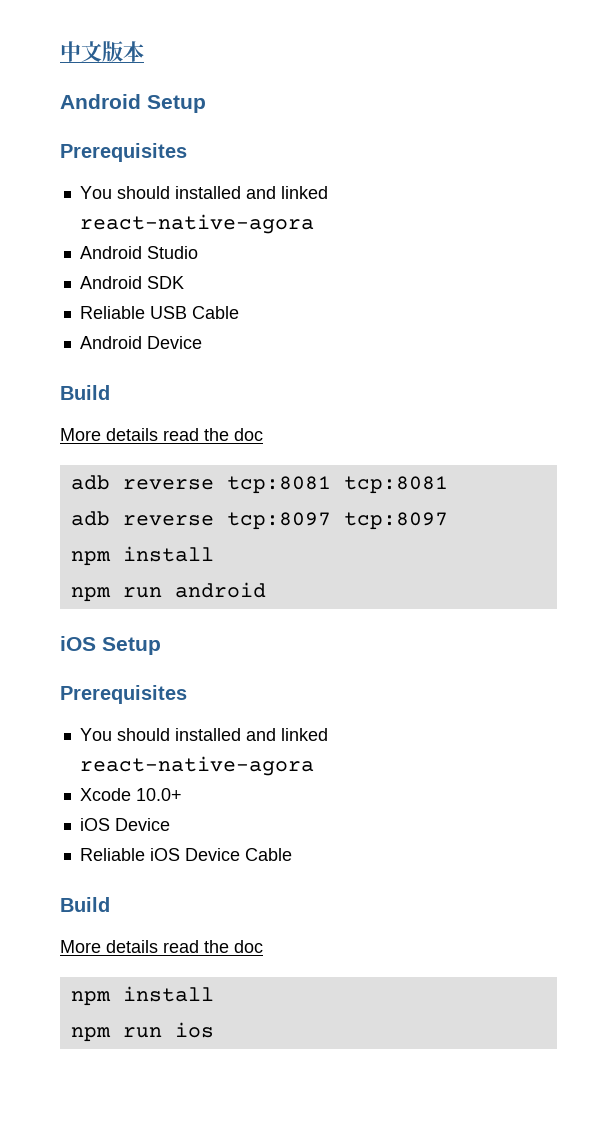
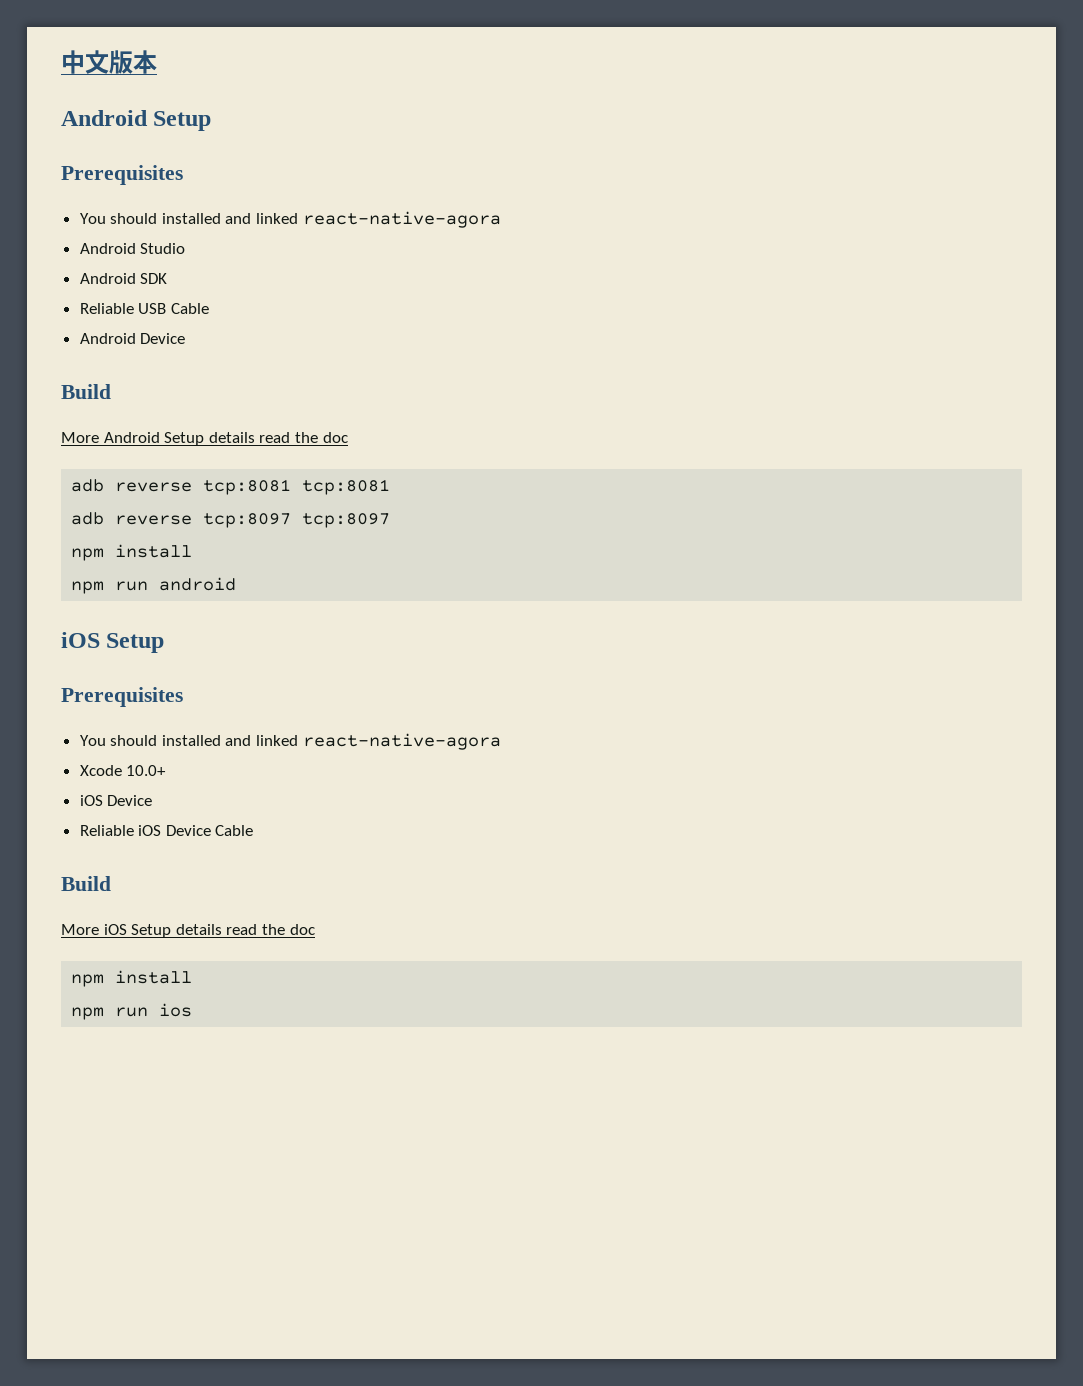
(101, 434) none -> [103,432,205,446] Android Setup
(101, 946) none -> [103,924,172,938] iOS Setup

